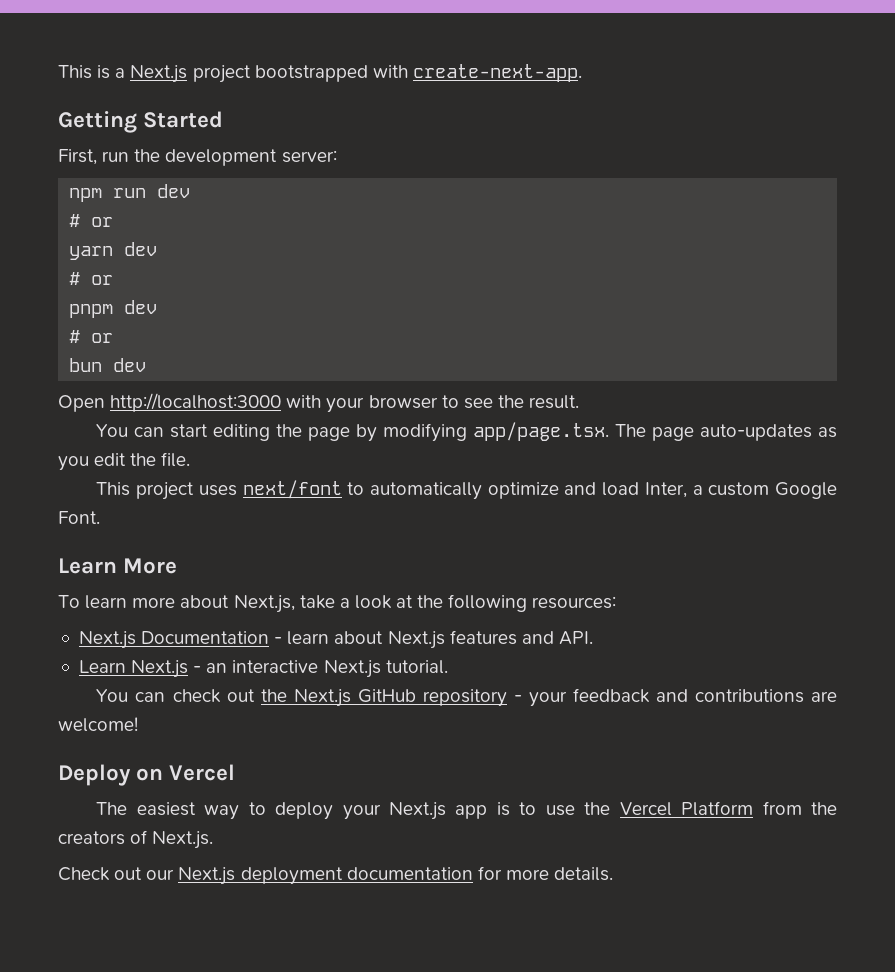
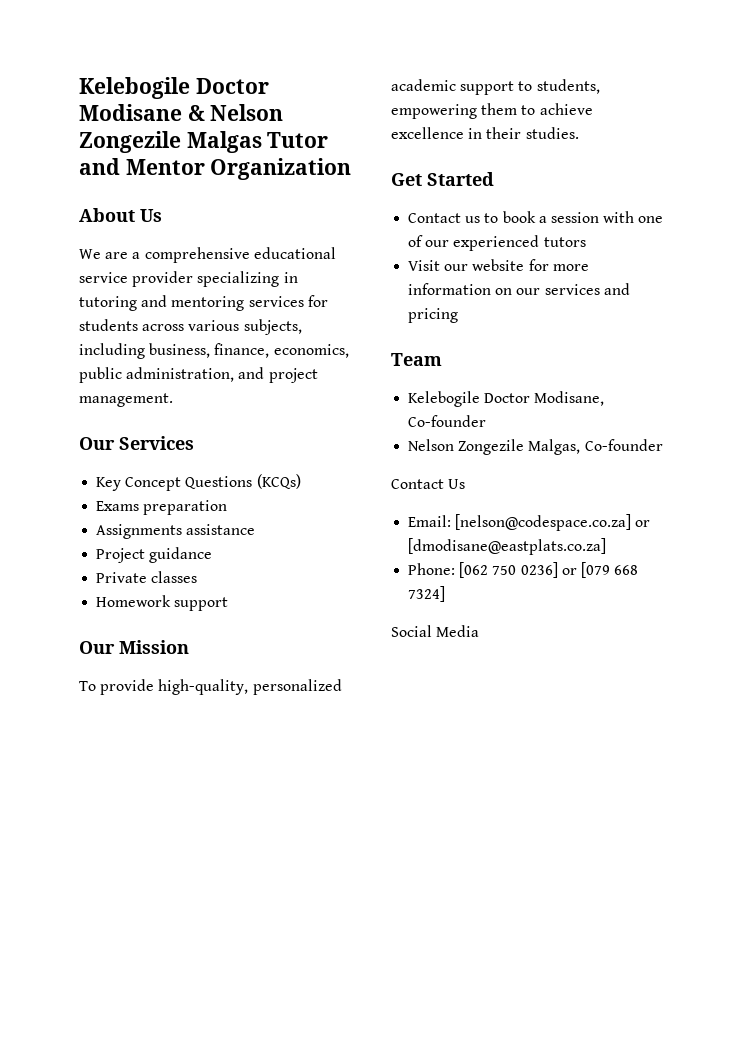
[58,64,582,83] [58,111,224,133] [58,149,337,166] [69,184,191,202] [69,214,114,227] [69,242,158,260] [69,272,114,285] [69,300,158,318] [69,330,114,343] [69,358,147,372] [58,393,580,413] [96,422,837,442] [58,452,191,471] [96,480,837,500] [58,511,100,524] [58,558,178,574] [58,594,617,613] [78,630,593,649] [78,660,448,678] [96,688,837,707] [58,717,138,732] [58,764,236,786] [96,801,838,820] [58,830,214,849] [58,866,614,885] This is a Next.js project bootstrapped with create-next-app. // Getting Started // First, run the development server: // npm run dev // # or // yarn dev // # or // pnpm dev // # or // bun dev // Open http://localhost:3000 with your browser to see the result. // You can start editing the page by modifying app/page.tsx. The page auto-updates as you edit the file. // This project uses next/font to automatically optimize and load Inter, a custom Google Font. // Learn More // To learn more about Next.js, take a look at the following resources: // Next.js Documentation - learn about Next.js features and API. // Learn Next.js - an interactive Next.js tutorial. // You can check out the Next.js GitHub repository - your feedback and contributions are welcome! // Deploy on Vercel // The easiest way to deploy your Next.js app is to use the Vercel Platform from the creators of Next.js. // Check out our Next.js deployment documentation for more details. -> [79,77,269,99] [79,104,284,121] [79,131,329,153] [79,158,352,180] [79,208,162,222] [79,247,336,263] [79,271,298,287] [79,295,328,311] [79,319,302,335] [79,343,349,359] [79,367,318,383] [79,393,173,407] [79,436,194,450] [96,474,301,491] [96,500,228,515] [96,524,256,539] [96,547,213,563] [96,571,198,583] [96,595,229,611] [79,640,189,654] [79,679,342,695] [391,79,600,95] [391,103,593,119] [391,127,579,139] [391,172,494,186] [408,211,664,223] [408,235,586,251] [408,259,589,271] [408,283,630,295] [408,308,459,323] [391,353,442,366] [408,391,605,407] [408,415,487,427] [408,439,663,455] [391,479,466,489] [408,514,651,531] [408,538,607,555] [408,562,639,578] [408,586,446,602] [391,625,480,637] Kelebogile Doctor Modisane & Nelson Zongezile Malgas Tutor and Mentor Organization // About Us // We are a comprehensive educational service provider specializing in tutoring and mentoring services for students across various subjects, including business, finance, economics, public administration, and project management. // Our Services // Key Concept Questions (KCQs) // Exams preparation // Assignments assistance // Project guidance // Private classes // Homework support // Our Mission // To provide high-quality, personalized academic support to students, empowering them to achieve excellence in their studies. // Get Started // Contact us to book a session with one of our experienced tutors // Visit our website for more information on our services and pricing // Team // Kelebogile Doctor Modisane, Co-founder // Nelson Zongezile Malgas, Co-founder // Contact Us // Email: [nelson@codespace.co.za] or [dmodisane@eastplats.co.za] // Phone: [062 750 0236] or [079 668 7324] // Social Media

